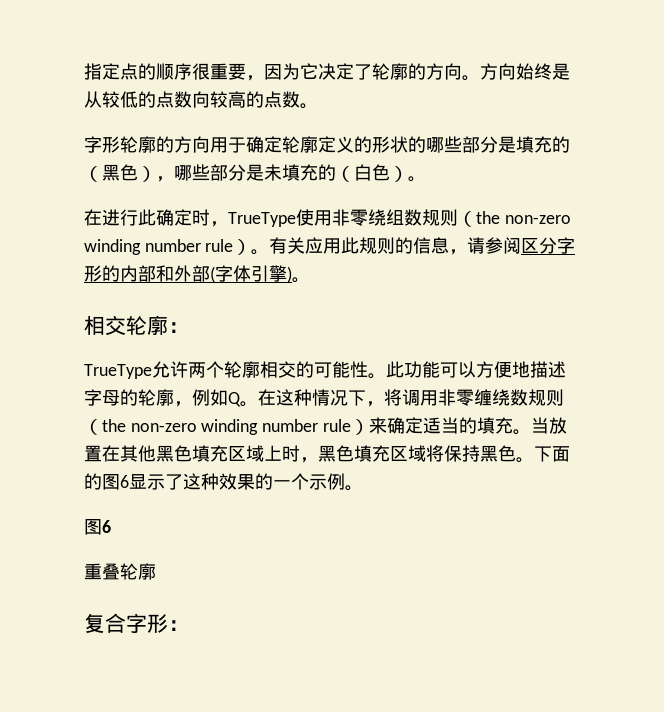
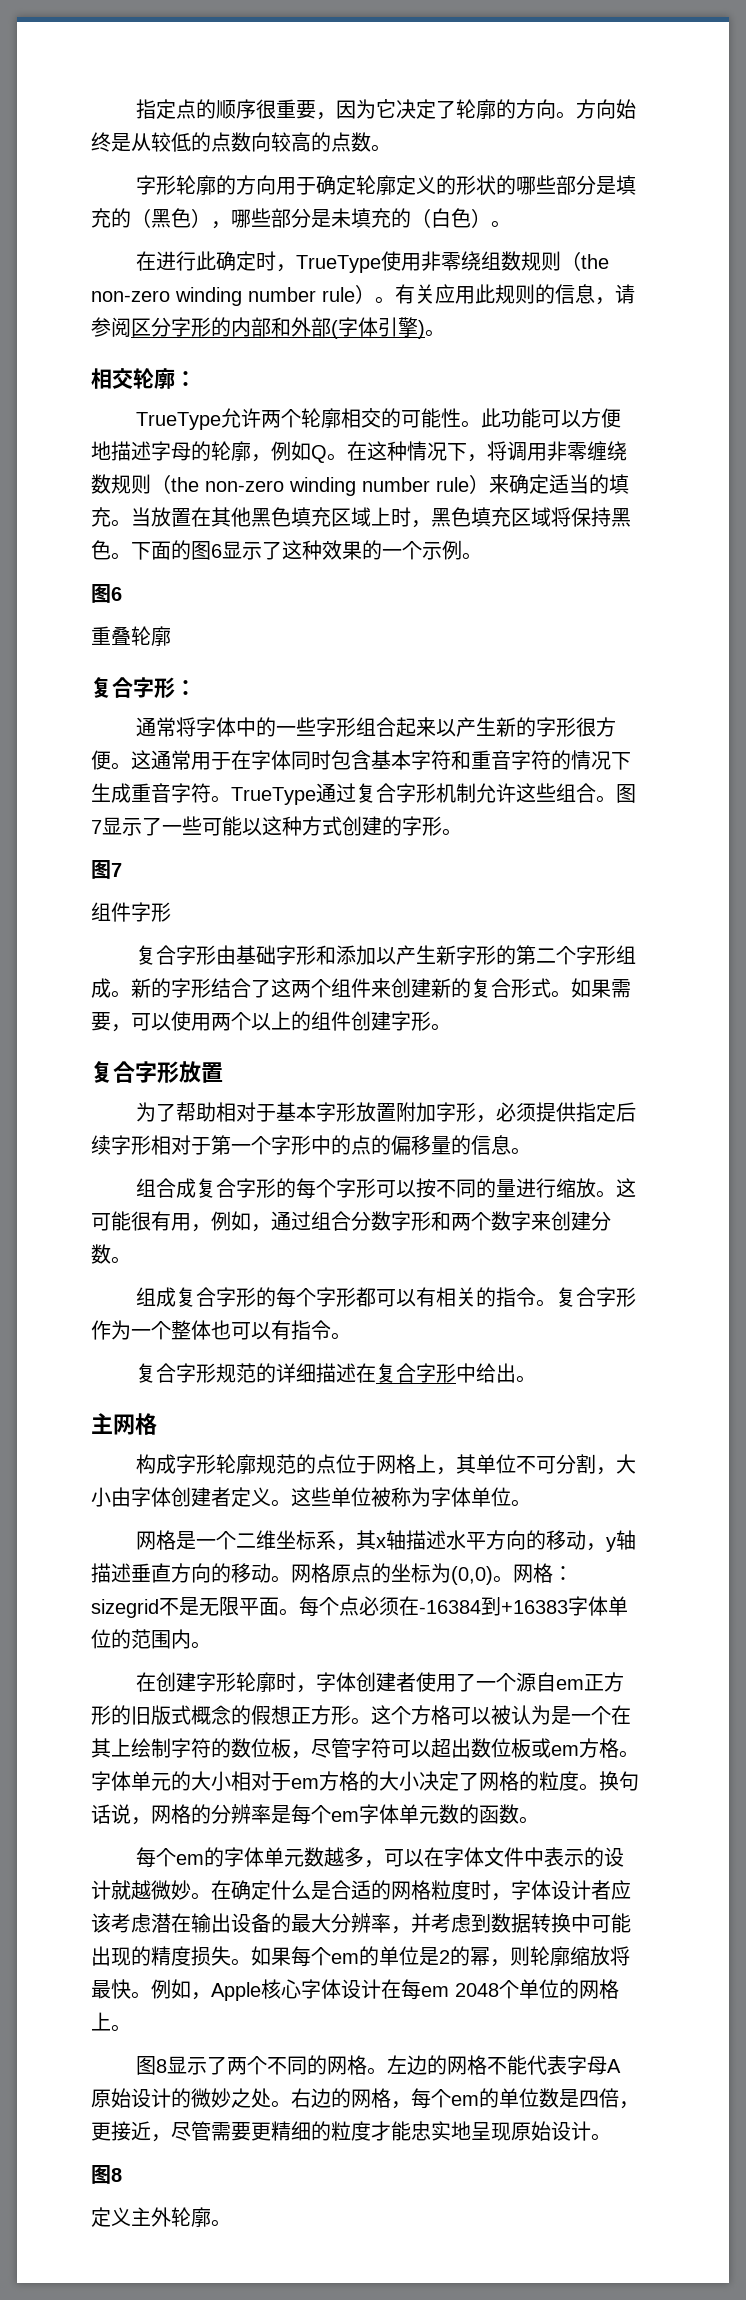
(189, 625) none -> [136,717,617,737] [91,750,631,770] [91,783,636,805] [91,816,462,836] [91,860,122,879] [91,902,171,922] [136,945,637,965] [91,978,631,998] [91,1011,451,1032] [91,1061,223,1083] [136,1102,637,1123] [91,1135,531,1156] [136,1178,637,1199] [91,1211,611,1232] [91,1244,131,1264] [136,1287,637,1308] [91,1320,351,1340] [136,1363,537,1383] [91,1413,157,1435] [136,1454,637,1475] [91,1487,531,1507] [136,1530,637,1552] [91,1563,573,1585] [91,1596,628,1618] [91,1629,211,1649] [136,1672,625,1693] [91,1705,631,1725] [91,1738,639,1759] [91,1771,639,1791] [91,1804,539,1825] [136,1847,625,1868] [91,1880,631,1901] [91,1913,631,1934] [91,1946,630,1967] [91,1979,619,2001] [91,2012,131,2032] [136,2055,622,2075] [91,2088,639,2109] [91,2121,611,2142] [91,2165,122,2184] [91,2207,231,2227] // 通常将字体中的一些字形组合起来以产生新的字形很方便。这通常用于在字体同时包含基本字符和重音字符的情况下生成重音字符。TrueType通过复合字形机制允许这些组合。图7显示了一些可能以这种方式创建的字形。 // 图7 // 组件字形 // 复合字形由基础字形和添加以产生新字形的第二个字形组成。新的字形结合了这两个组件来创建新的复合形式。如果需要，可以使用两个以上的组件创建字形。 // 复合字形放置 // 为了帮助相对于基本字形放置附加字形，必须提供指定后续字形相对于第一个字形中的点的偏移量的信息。 // 组合成复合字形的每个字形可以按不同的量进行缩放。这可能很有用，例如，通过组合分数字形和两个数字来创建分数。 // 组成复合字形的每个字形都可以有相关的指令。复合字形作为一个整体也可以有指令。 // 复合字形规范的详细描述在复合字形中给出。 // 主网格 // 构成字形轮廓规范的点位于网格上，其单位不可分割，大小由字体创建者定义。这些单位被称为字体单位。 // 网格是一个二维坐标系，其x轴描述水平方向的移动，y轴描述垂直方向的移动。网格原点的坐标为(0,0)。网格：sizegrid不是无限平面。每个点必须在-16384到+16383字体单位的范围内。 // 在创建字形轮廓时，字体创建者使用了一个源自em正方形的旧版式概念的假想正方形。这个方格可以被认为是一个在其上绘制字符的数位板，尽管字符可以超出数位板或em方格。字体单元的大小相对于em方格的大小决定了网格的粒度。换句话说，网格的分辨率是每个em字体单元数的函数。 // 每个em的字体单元数越多，可以在字体文件中表示的设计就越微妙。在确定什么是合适的网格粒度时，字体设计者应该考虑潜在输出设备的最大分辨率，并考虑到数据转换中可能出现的精度损失。如果每个em的单位是2的幂，则轮廓缩放将最快。例如，Apple核心字体设计在每em 2048个单位的网格上。 // 图8显示了两个不同的网格。左边的网格不能代表字母A原始设计的微妙之处。右边的网格，每个em的单位数是四倍，更接近，尽管需要更精细的粒度才能忠实地呈现原始设计。 // 图8 // 定义主外轮廓。

